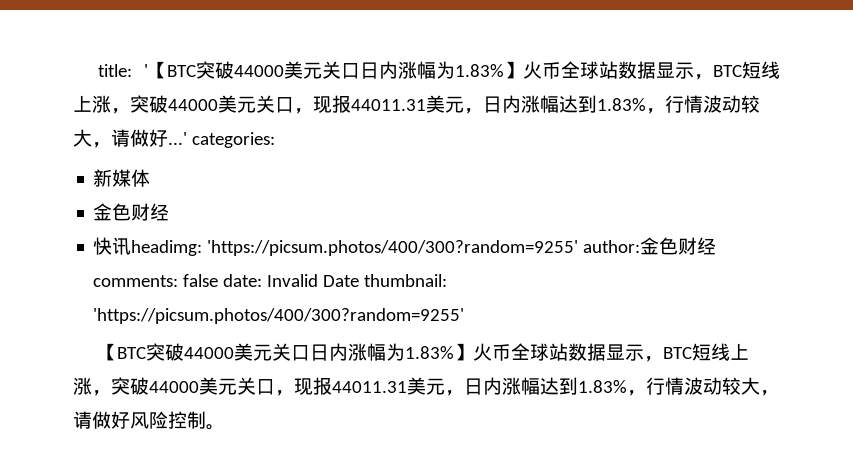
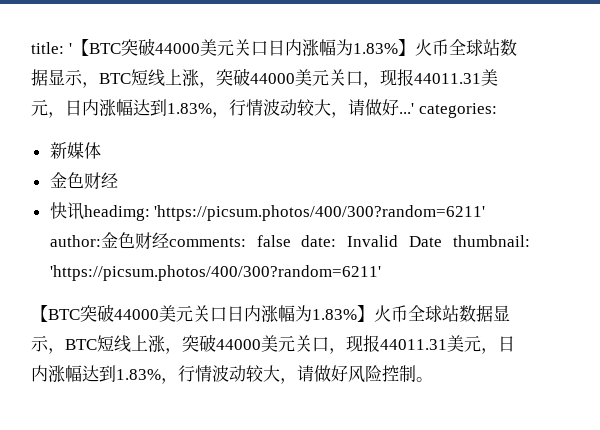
[207,240,579,256] 'https://picsum.photos/400/300?random=9255' -> [154,205,486,221] 'https://picsum.photos/400/300?random=6211'
[93,308,465,324] 'https://picsum.photos/400/300?random=9255' -> [49,265,381,281] 'https://picsum.photos/400/300?random=6211'

